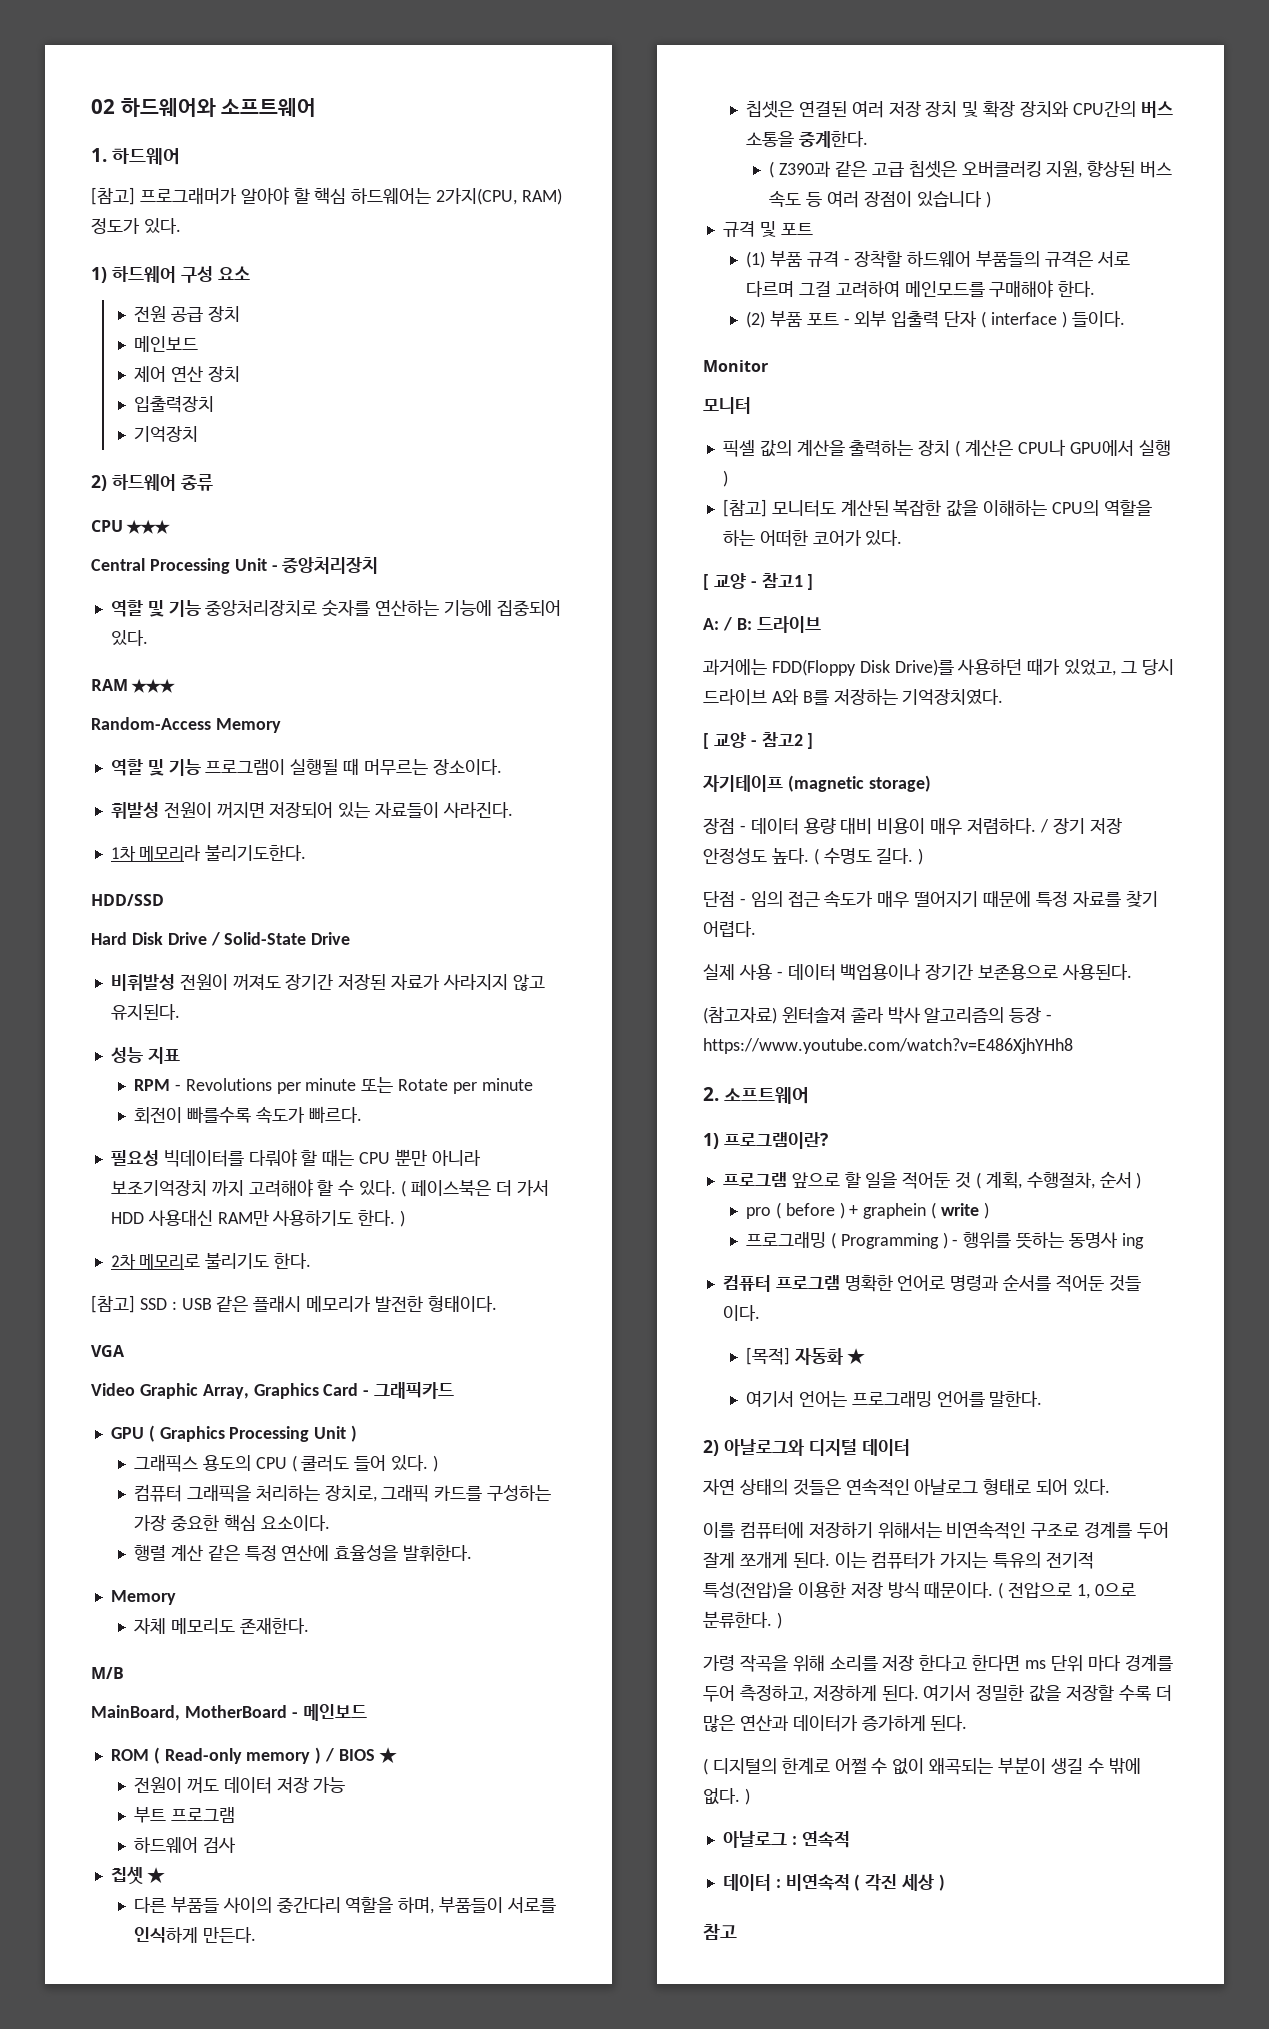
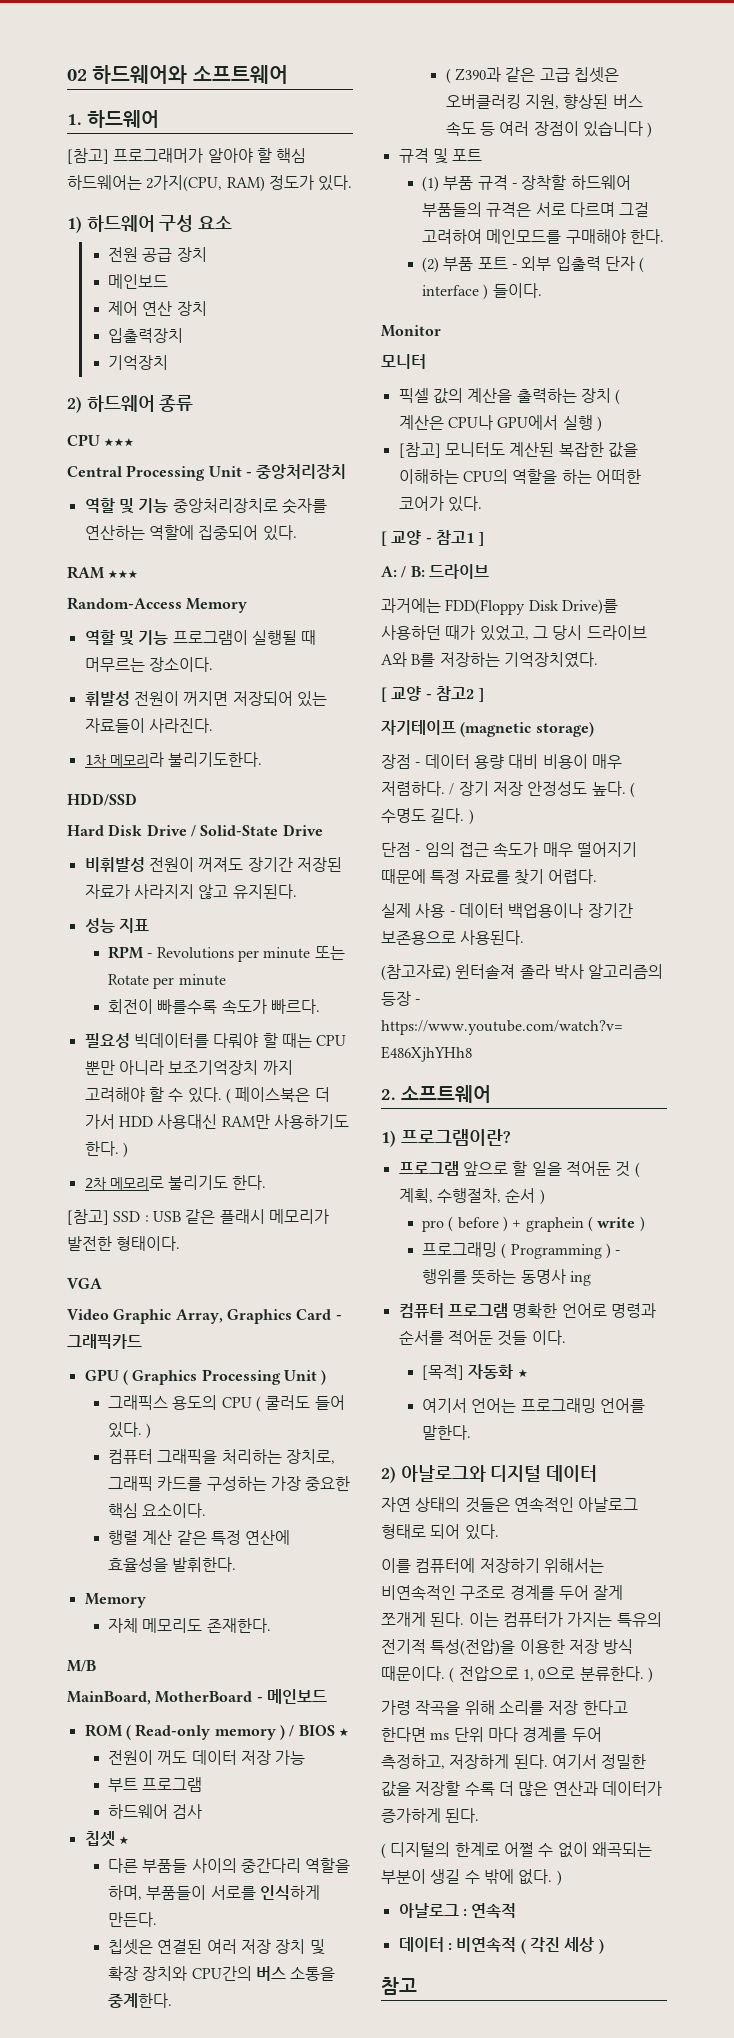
[443,600,492,616] 기능에 -> [148,525,194,540] 역할에

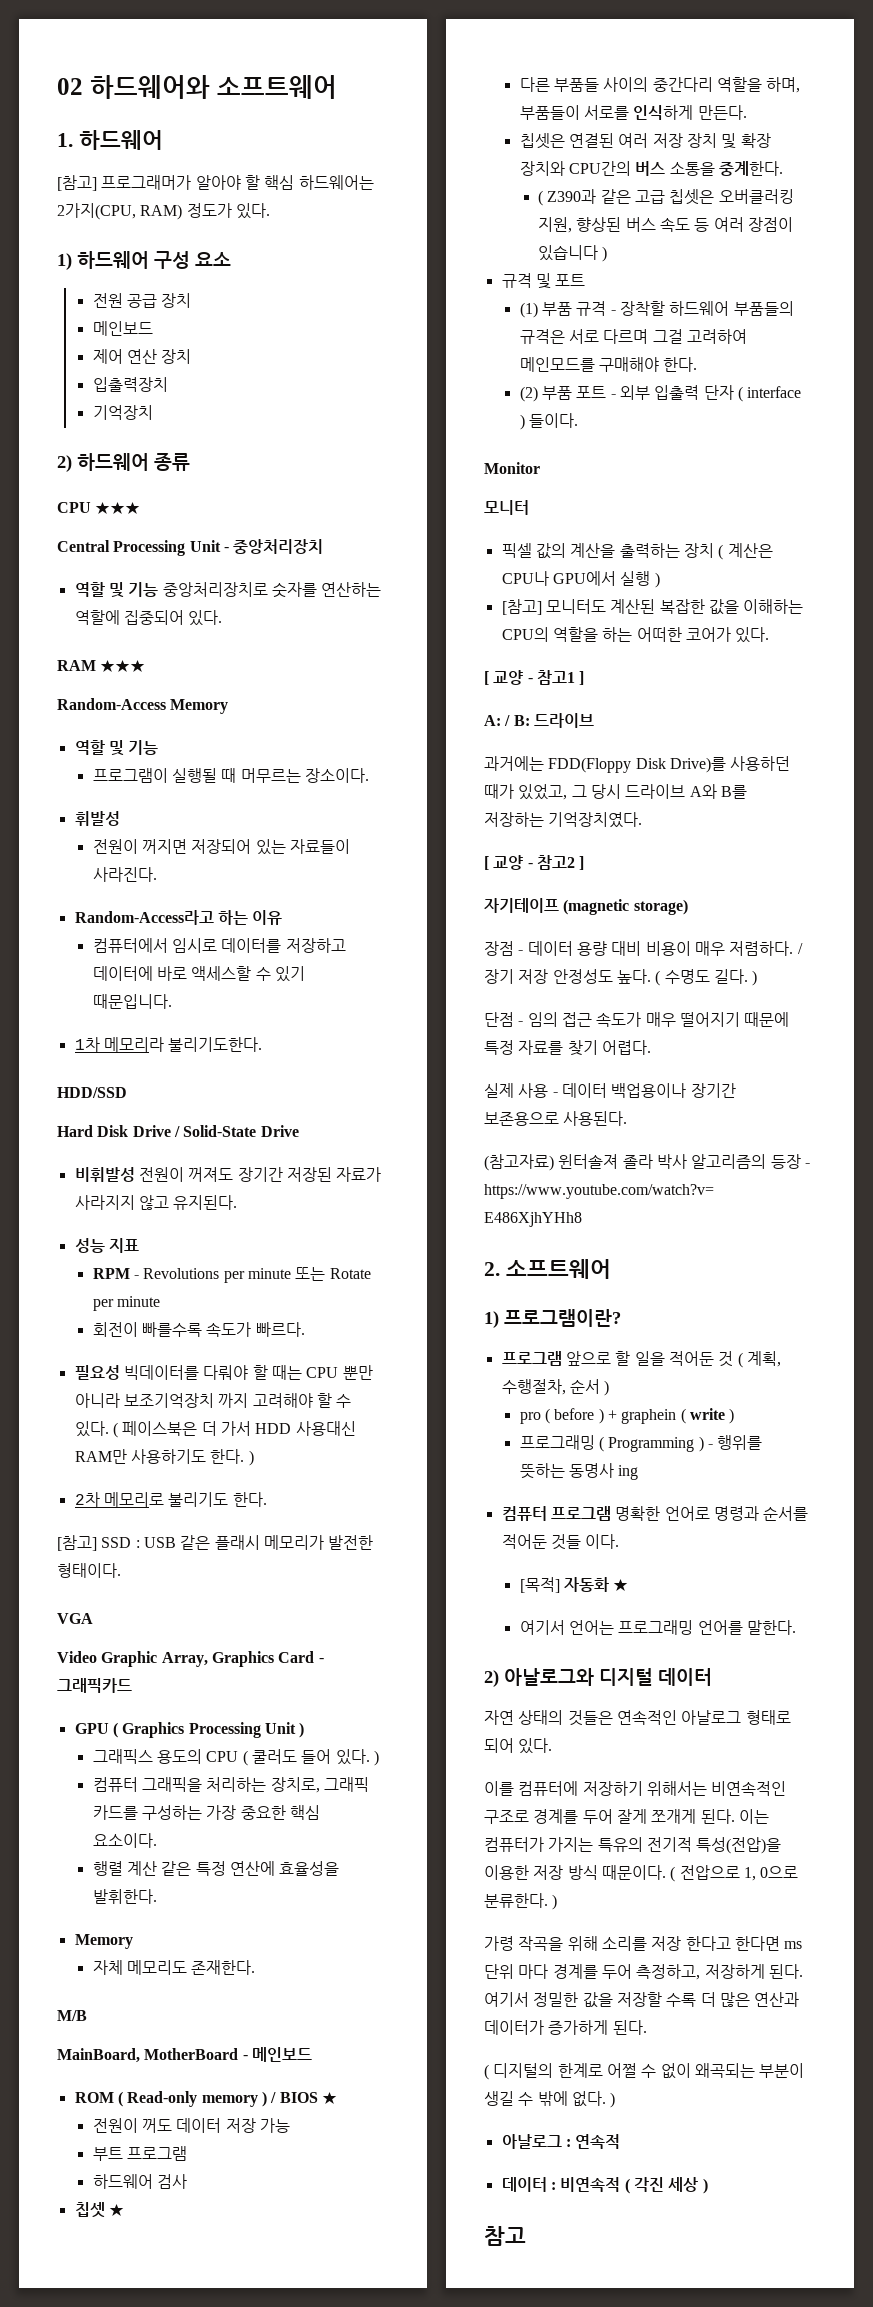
(169, 637) none -> (159, 747) //
(130, 698) none -> (120, 818) //
(213, 725) none -> [74,910,283,925] [92,938,346,953] [92,966,306,982] [92,994,172,1009] // Random-Access라고 하는 이유 // 컴퓨터에서 임시로 데이터를 저장하고 데이터에 바로 액세스할 수 있기 때문입니다.

